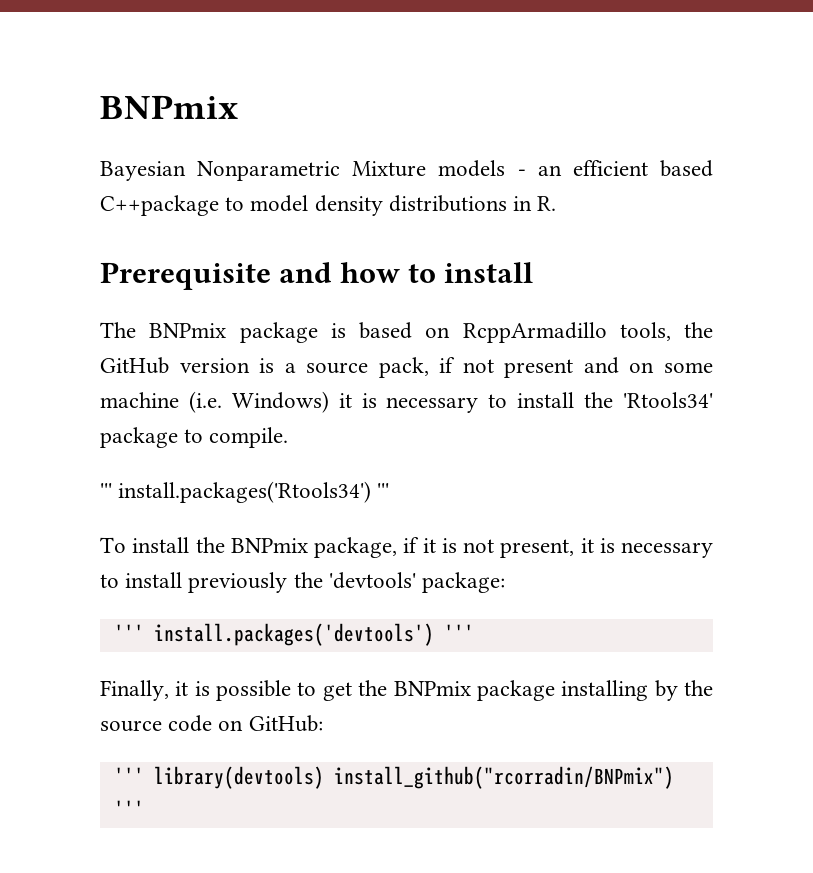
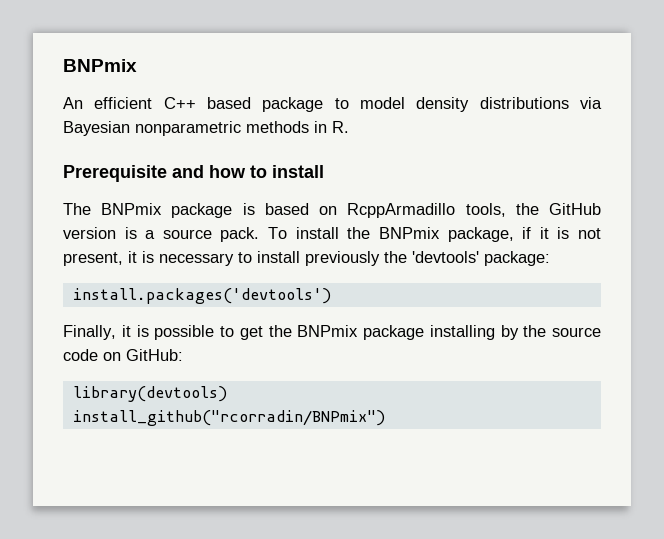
[100,160,713,181] [100,195,507,216] Bayesian Nonparametric Mixture models - an efficient based C++package to model density distributions -> [63,97,602,112] [63,121,309,136] An efficient C++ based package to model density distributions via Bayesian nonparametric methods
[378,357,713,378] [100,391,714,413] [100,427,289,448] [100,481,390,503] pack, if not present and on some machine (i.e. Windows) it is necessary to install the 'Rtools34' package to compile. // ''' install.packages('Rtools34') ''' // -> [220,227,260,242] pack.
[113,624,144,641] ''' -> (550, 258) none
[443,624,474,641] ''' -> (331, 296) none
[113,767,144,784] ''' -> (183, 355) none
[333,766,674,789] [113,800,144,817] install_github("rcorradin/BNPmix") ''' -> [72,410,385,426] // install_github("rcorradin/BNPmix")

